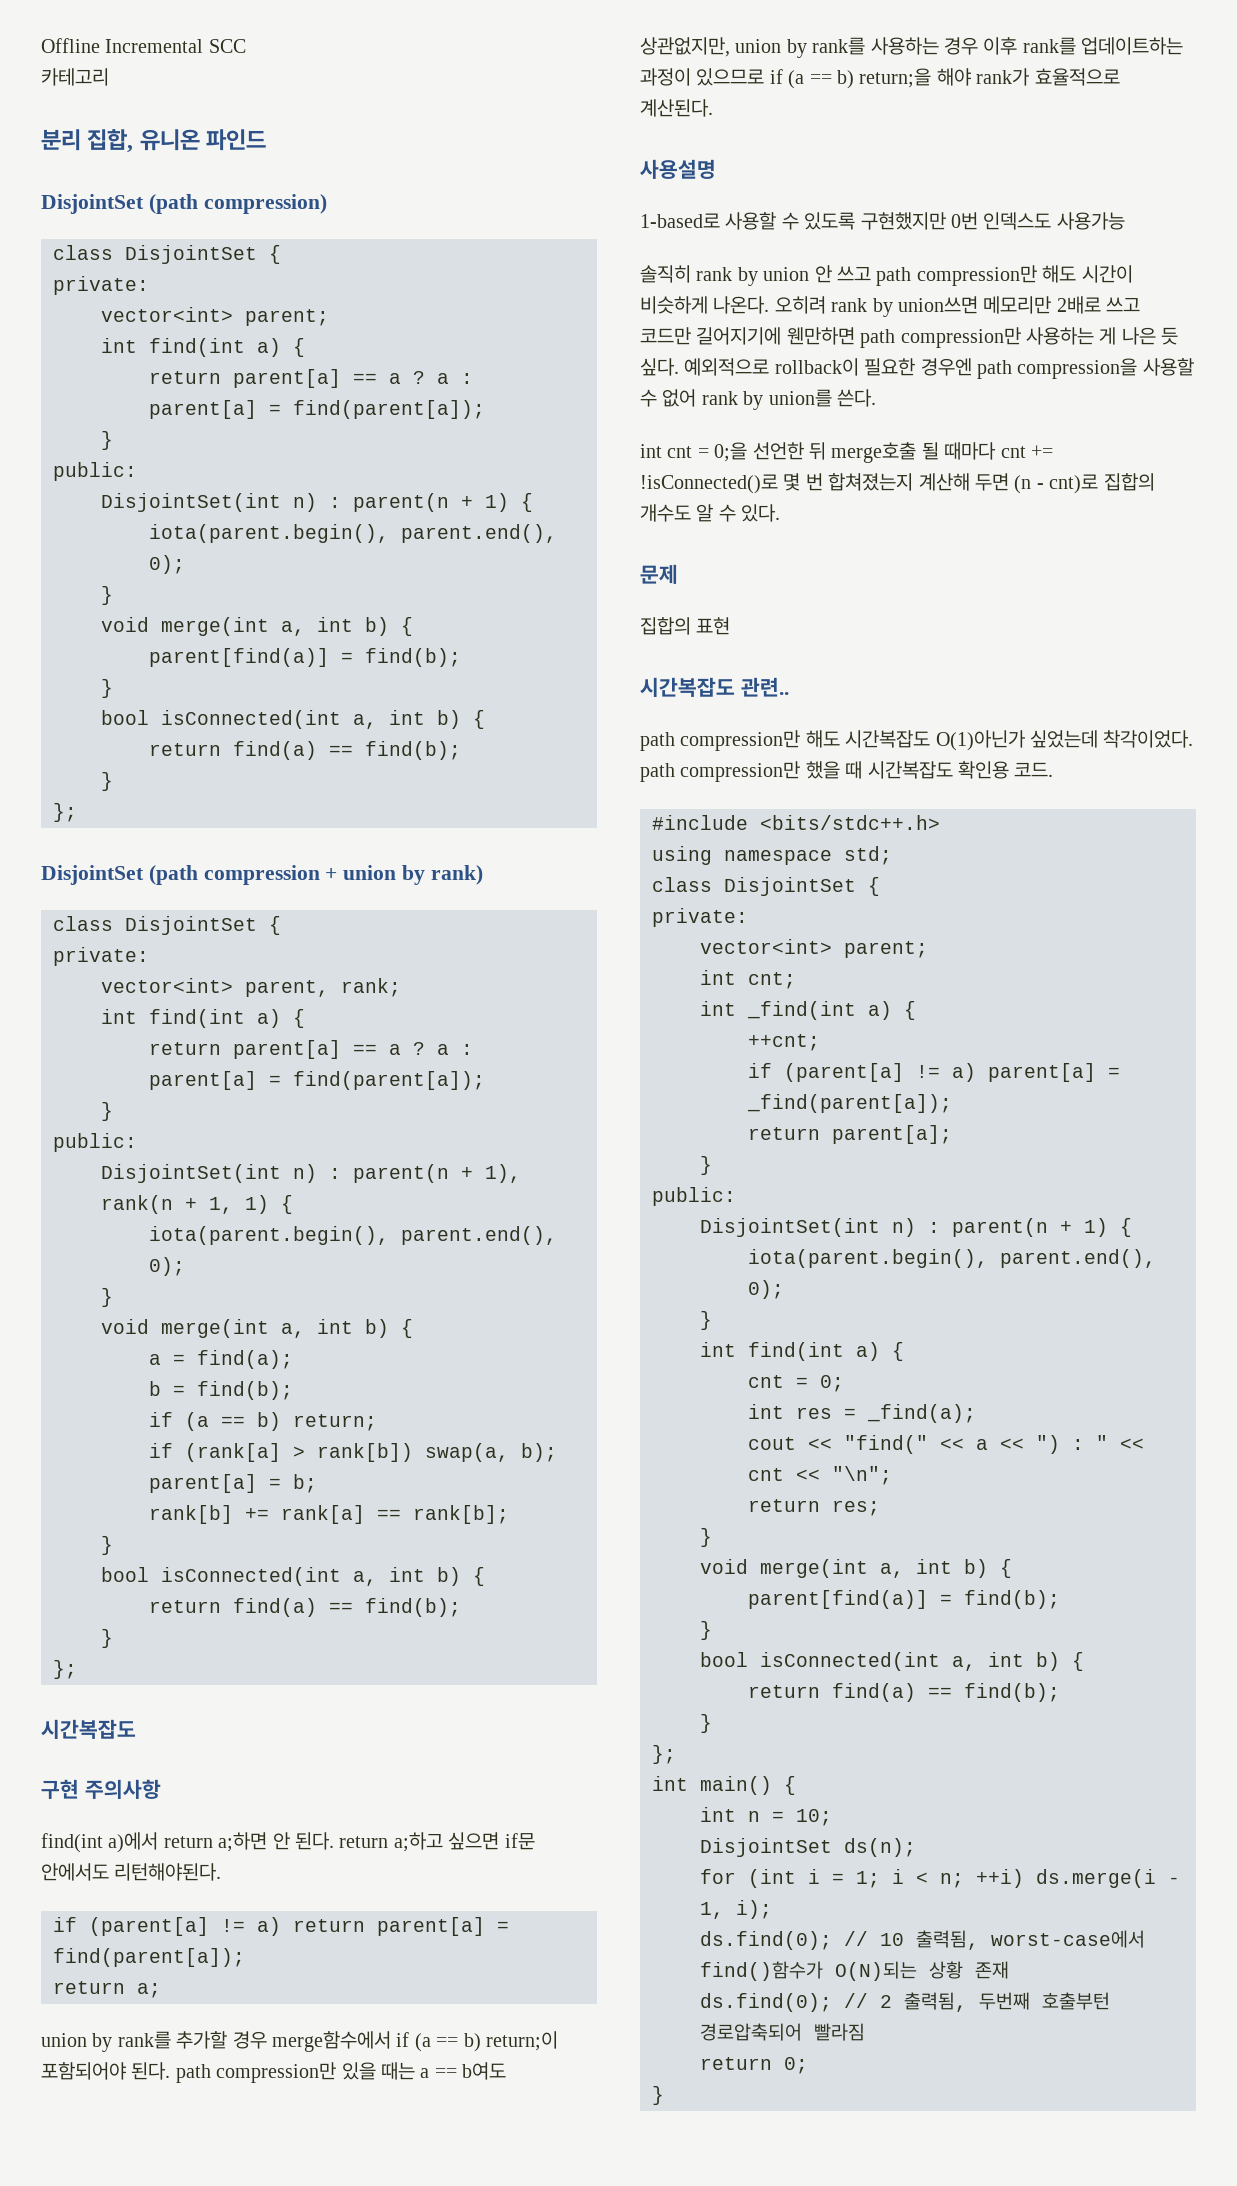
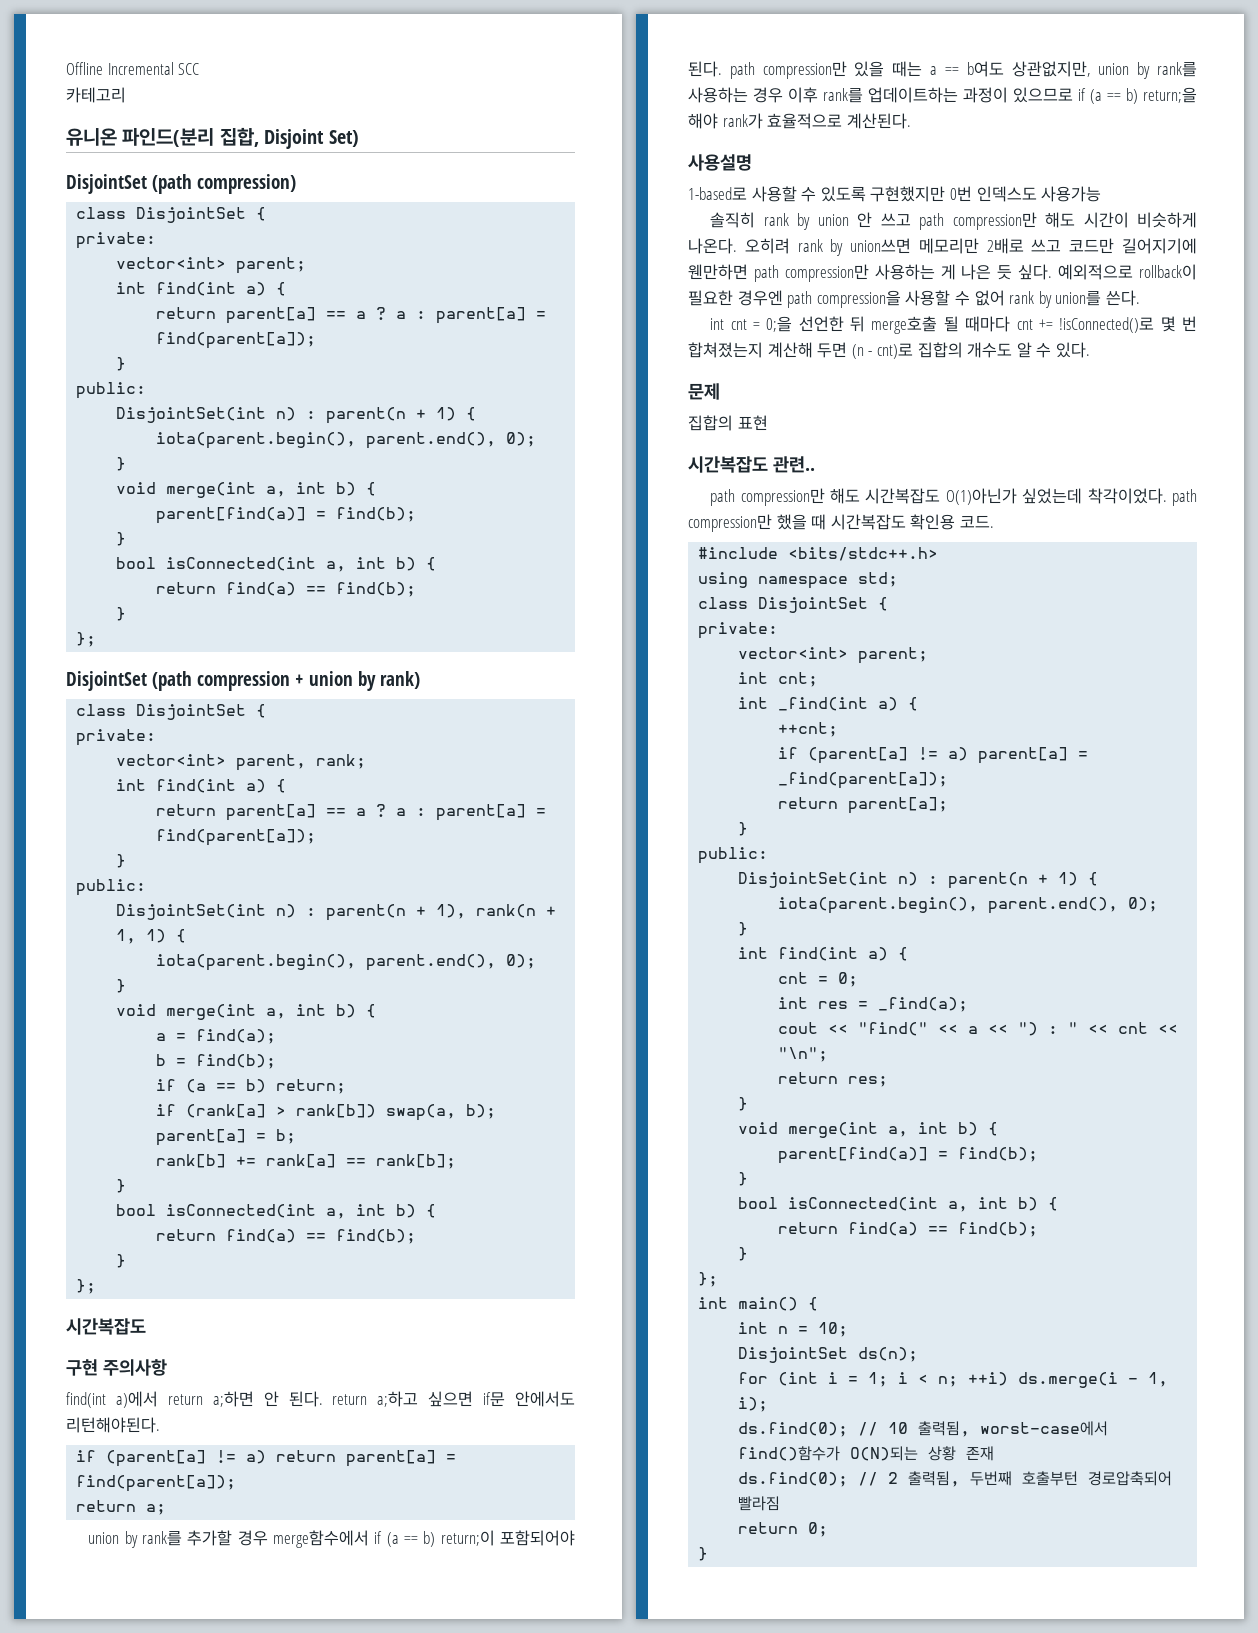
[41,129,267,153] 분리 집합, 유니온 파인드 -> [66,127,359,149] 유니온 파인드(분리 집합, Disjoint Set)

